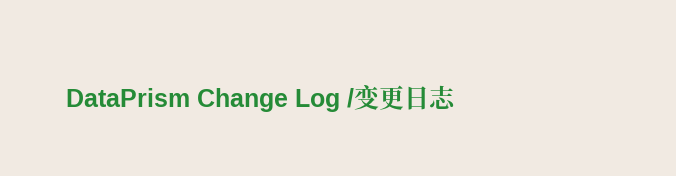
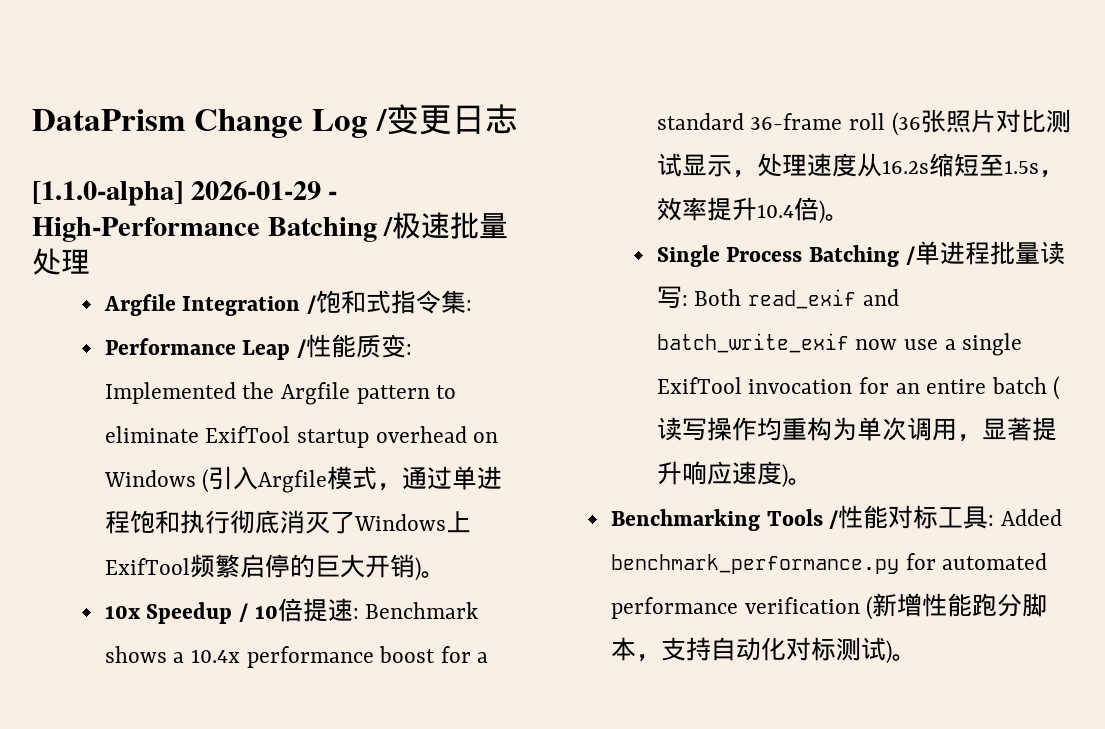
(456, 97) none -> [32,181,338,206] [32,212,509,242] [32,248,90,275] [103,290,473,316] [104,334,413,360] [104,382,457,405] [104,426,499,448] [103,466,503,493] [104,510,471,534] [104,554,446,581] [104,598,479,624] [104,646,489,668] [656,109,1071,136] [656,153,1064,178] [656,197,850,224] [656,241,1065,267] [656,286,899,309] [656,333,1023,356] [656,376,1061,400] [656,417,1057,442] [656,461,813,488] [610,505,1062,531] [610,553,1048,574] [610,593,1048,620] [610,637,917,664] // [1.1.0-alpha] 2026-01-29 - High-Performance Batching /极速批量处理 // Argfile Integration /饱和式指令集: // Performance Leap /性能质变: Implemented the Argfile pattern to eliminate ExifTool startup overhead on Windows (引入Argfile模式，通过单进程饱和执行彻底消灭了Windows上ExifTool频繁启停的巨大开销)。 // 10x Speedup / 10倍提速: Benchmark shows a 10.4x performance boost for a standard 36-frame roll (36张照片对比测试显示，处理速度从16.2s缩短至1.5s，效率提升10.4倍)。 // Single Process Batching /单进程批量读写: Both read_exif and batch_write_exif now use a single ExifTool invocation for an entire batch (读写操作均重构为单次调用，显著提升响应速度)。 // Benchmarking Tools /性能对标工具: Added benchmark_performance.py for automated performance verification (新增性能跑分脚本，支持自动化对标测试)。

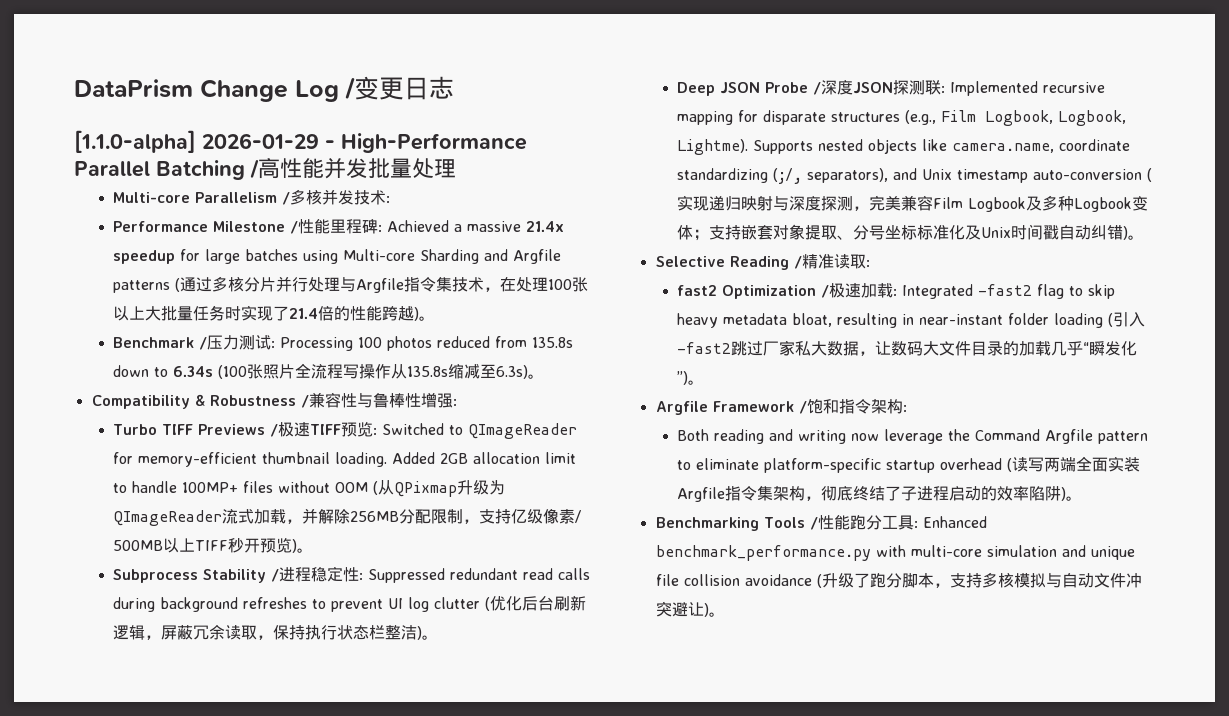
[267,212,451,242] Batching /极速 -> [74,158,368,180] Parallel Batching /高性能并发
[103,290,473,316] [104,334,413,360] [104,382,275,404] Argfile Integration /饱和式指令集: // Performance Leap /性能质变: Implemented the -> [113,189,391,205] [113,219,565,234] [113,249,562,264] [113,276,589,293] [113,305,436,321] [113,335,574,351] [113,363,545,379] [91,392,457,409] [113,421,578,439] [113,452,577,467] [113,480,506,497] [113,508,583,526] [113,537,314,553] [113,566,591,583] [113,595,587,612] [113,625,439,640] [677,80,1106,96] [677,110,1127,126] [677,139,1131,155] [677,168,1153,184] [677,195,1149,212] [677,224,1145,241] [655,254,870,270] [677,283,1116,299] [677,312,1146,328] [677,340,1138,356] [677,371,705,385] [655,399,907,415] [677,429,1041,444] Multi-core Parallelism /多核并发技术: // Performance Milestone /性能里程碑: Achieved a massive 21.4x speedup for large batches using Multi-core Sharding and Argfile patterns (通过多核分片并行处理与Argfile指令集技术，在处理100张以上大批量任务时实现了21.4倍的性能跨越)。 // Benchmark /压力测试: Processing 100 photos reduced from 135.8s down to 6.34s (100张照片全流程写操作从135.8s缩减至6.3s)。 // Compatibility & Robustness /兼容性与鲁棒性增强: // Turbo TIFF Previews /极速TIFF预览: Switched to QImageReader for memory-efficient thumbnail loading. Added 2GB allocation limit to handle 100MP+ files without OOM (从QPixmap升级为QImageReader流式加载，并解除256MB分配限制，支持亿级像素/ 500MB以上TIFF秒开预览)。 // Subprocess Stability /进程稳定性: Suppressed redundant read calls during background refreshes to prevent UI log clutter (优化后台刷新逻辑，屏蔽冗余读取，保持执行状态栏整洁)。 // Deep JSON Probe /深度JSON探测联: Implemented recursive mapping for disparate structures (e.g., Film Logbook, Logbook, Lightme). Supports nested objects like camera.name, coordinate standardizing (;/, separators), and Unix timestamp auto-conversion (实现递归映射与深度探测，完美兼容Film Logbook及多种Logbook变体；支持嵌套对象提取、分号坐标标准化及Unix时间戳自动纠错)。 // Selective Reading /精准读取: // fast2 Optimization /极速加载: Integrated -fast2 flag to skip heavy metadata bloat, resulting in near-instant folder loading (引入-fast2跳过厂家私大数据，让数码大文件目录的加载几乎“瞬发化”)。 // Argfile Framework /饱和指令架构: // Both reading and writing now leverage the Command
[205,426,291,443] ExifTool -> [764,458,882,473] platform-specific
[473,432,499,443] [103,466,503,493] [104,510,471,534] [104,554,446,581] [104,598,479,624] [104,646,489,668] [656,109,1071,136] [656,153,1064,178] [656,197,850,224] [656,241,1065,267] [656,286,899,309] [656,333,1023,356] [656,376,1061,400] [656,417,1057,442] [656,461,782,485] on Windows (引入Argfile模式，通过单进程饱和执行彻底消灭了Windows上ExifTool频繁启停的巨大开销)。 // 10x Speedup / 10倍提速: Benchmark shows a 10.4x performance boost for a standard 36-frame roll (36张照片对比测试显示，处理速度从16.2s缩短至1.5s，效率提升10.4倍)。 // Single Process Batching /单进程批量读写: Both read_exif and batch_write_exif now use a single ExifTool invocation for an entire batch (读写操作均重构为单次调用，显著提升响应速度 -> [1007,456,1141,472] [677,486,1062,502] (读写两端全面实装Argfile指令集架构，彻底终结了子进程启动的效率陷阱
[888,505,939,529] 对标 -> [849,515,882,530] 跑分
[1000,509,1062,526] [610,553,1048,574] [610,593,1048,620] [610,637,886,662] Added benchmark_performance.py for automated performance verification (新增性能跑分脚本，支持自动化对标测试 -> [922,516,987,528] [655,545,1135,561] [655,572,1142,588] [655,601,704,617] Enhanced benchmark_performance.py with multi-core simulation and unique file collision avoidance (升级了跑分脚本，支持多核模拟与自动文件冲突避让

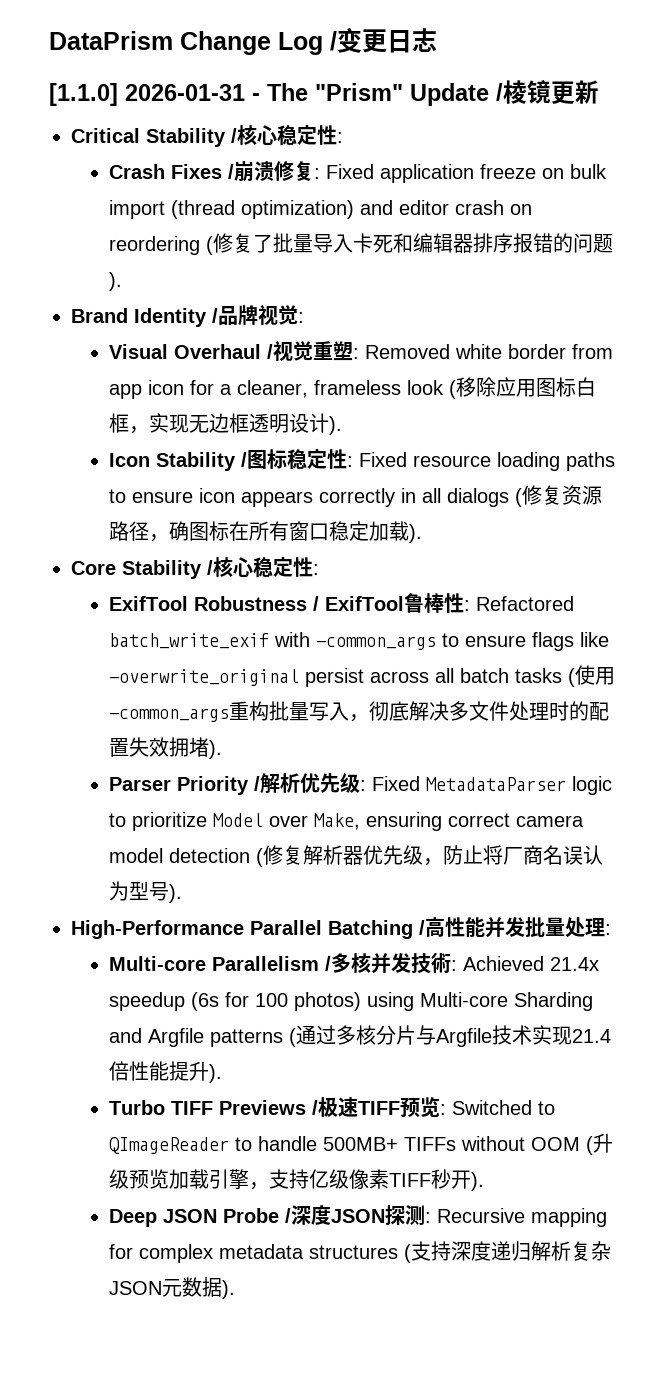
[74,130,335,153] [1.1.0-alpha] 2026-01-29 - -> [49,80,599,106] [71,125,343,147] [108,161,607,183] [108,200,532,219] [108,233,613,255] [108,272,122,291] [71,305,304,327] [108,341,613,361] [108,377,596,399] [108,413,342,435] [108,449,615,471] [108,485,602,507] [108,521,422,543] [71,557,319,579] [108,593,574,613] [108,632,609,651] [108,665,615,687] [108,701,609,722] [108,737,222,759] [108,773,612,795] [108,812,584,831] [108,845,603,867] [108,881,182,903] [1.1.0] 2026-01-31 - The "Prism" Update /棱镜更新 // Critical Stability /核心稳定性: // Crash Fixes /崩溃修复: Fixed application freeze on bulk import (thread optimization) and editor crash on reordering (修复了批量导入卡死和编辑器排序报错的问题). // Brand Identity /品牌视觉: // Visual Overhaul /视觉重塑: Removed white border from app icon for a cleaner, frameless look (移除应用图标白框，实现无边框透明设计). // Icon Stability /图标稳定性: Fixed resource loading paths to ensure icon appears correctly in all dialogs (修复资源路径，确图标在所有窗口稳定加载). // Core Stability /核心稳定性: // ExifTool Robustness / ExifTool鲁棒性: Refactored batch_write_exif with -common_args to ensure flags like -overwrite_original persist across all batch tasks (使用-common_args重构批量写入，彻底解决多文件处理时的配置失效拥堵). // Parser Priority /解析优先级: Fixed MetadataParser logic to prioritize Model over Make, ensuring correct camera model detection (修复解析器优先级，防止将厂商名误认为型号). //
(456, 168) none -> [605,924,611,935] :
[370,190,391,205] [113,219,565,234] [113,249,299,264] 术: // Performance Milestone /性能里程碑: Achieved a massive 21.4x speedup for large batches -> [430,952,599,973] [108,992,361,1011] 術: Achieved 21.4x speedup (6s for 100 photos)
[276,276,589,293] [113,305,436,321] [113,335,574,351] [113,363,545,379] [91,392,457,409] 并行处理与Argfile指令集技术，在处理100张以上大批量任务时实现了21.4倍的性能跨越)。 // Benchmark /压力测试: Processing 100 photos reduced from 135.8s down to 6.34s (100张照片全流程写操作从135.8s缩减至6.3s)。 // Compatibility & Robustness /兼容性与鲁棒性增强: -> [415,1025,611,1047] [108,1061,222,1083] 与Argfile技术实现21.4倍性能提升).
[113,452,577,467] [113,480,506,497] [113,508,583,526] [113,537,314,553] [113,566,591,583] [113,595,587,612] [113,625,439,640] for memory-efficient thumbnail loading. Added 2GB allocation limit to handle 100MP+ files without OOM (从QPixmap升级为QImageReader流式加载，并解除256MB分配限制，支持亿级像素/ 500MB以上TIFF秒开预览)。 // Subprocess Stability /进程稳定性: Suppressed redundant read calls during background refreshes to prevent UI log clutter (优化后台刷新逻辑，屏蔽冗余读取，保持执行状态栏整洁)。 -> [234,1133,613,1155] [108,1169,484,1191] to handle 500MB+ TIFFs without OOM (升级预览加载引擎，支持亿级像素TIFF秒开).
[925,80,1106,96] [677,110,1127,126] [677,139,1131,155] [677,168,1153,184] [677,195,1149,212] [677,224,1145,241] [655,254,870,270] [677,283,1116,299] [677,312,1146,328] [677,340,1138,356] [677,371,705,385] [655,399,907,415] [677,429,1149,444] [677,456,1141,473] [677,486,1083,502] [655,515,987,531] [655,545,1135,561] [655,572,1142,588] [655,601,725,617] 联: Implemented recursive mapping for disparate structures (e.g., Film Logbook, Logbook, Lightme). Supports nested objects like camera.name, coordinate standardizing (;/, separators), and Unix timestamp auto-conversion (实现递归映射与深度探测，完美兼容Film Logbook及多种Logbook变体；支持嵌套对象提取、分号坐标标准化及Unix时间戳自动纠错)。 // Selective Reading /精准读取: // fast2 Optimization /极速加载: Integrated -fast2 flag to skip heavy metadata bloat, resulting in near-instant folder loading (引入-fast2跳过厂家私大数据，让数码大文件目录的加载几乎“瞬发化”)。 // Argfile Framework /饱和指令架构: // Both reading and writing now leverage the Command Argfile pattern to eliminate platform-specific startup overhead (读写两端全面实装Argfile指令集架构，彻底终结了子进程启动的效率陷阱)。 // Benchmarking Tools /性能跑分工具: Enhanced benchmark_performance.py with multi-core simulation and unique file collision avoidance (升级了跑分脚本，支持多核模拟与自动文件冲突避让)。 -> [424,1208,607,1227] [108,1241,611,1263] [108,1277,235,1299] : Recursive mapping for complex metadata structures (支持深度递归解析复杂JSON元数据).

